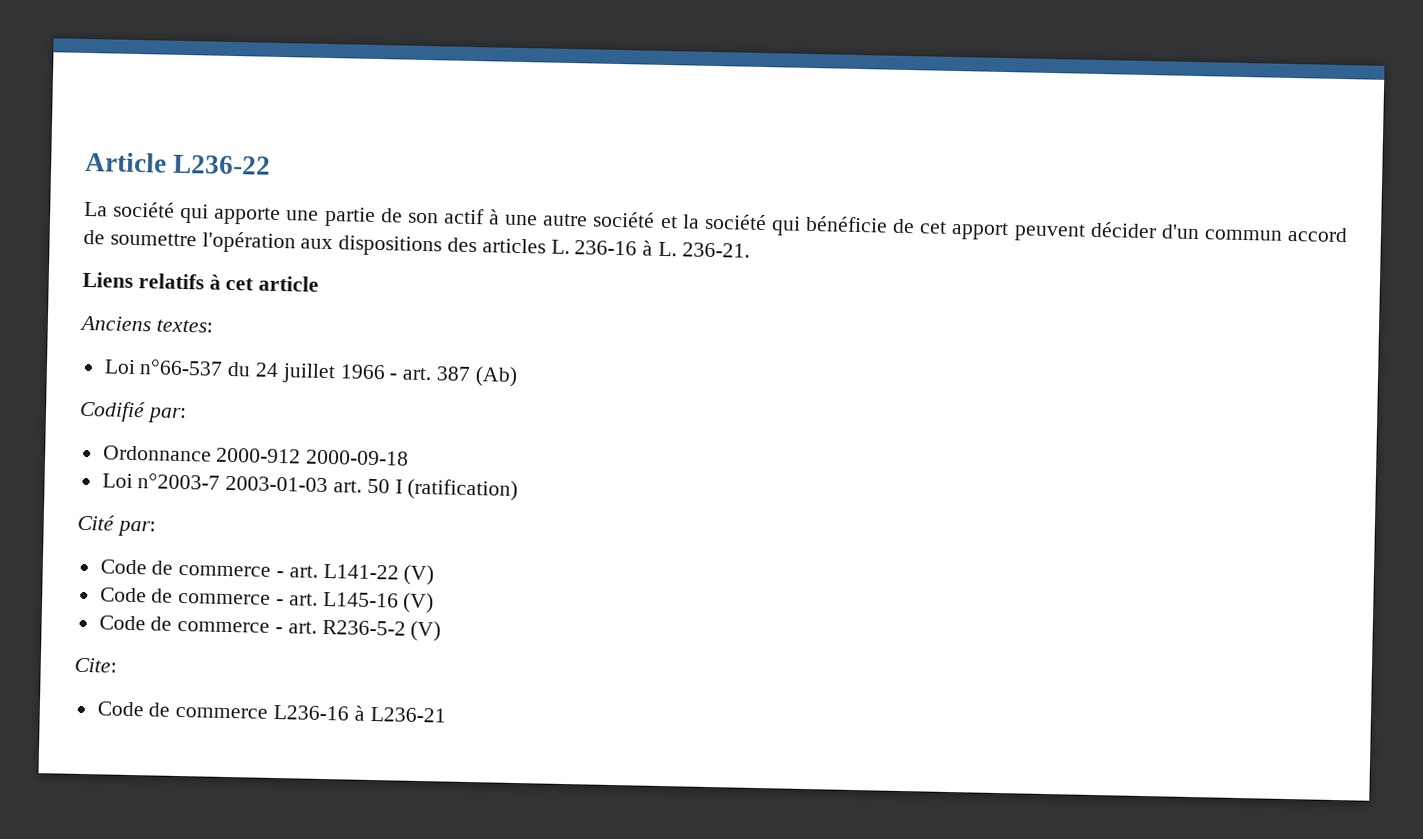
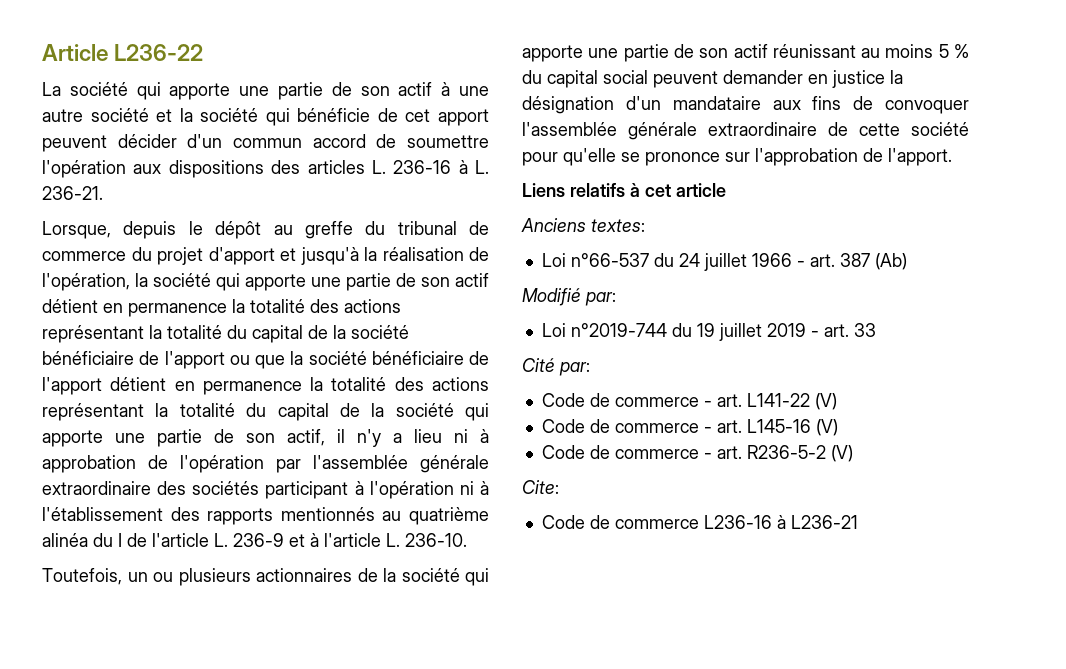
(750, 250) none -> [42,221,489,239] [42,247,489,265] [42,273,489,291] [42,299,401,317] [42,325,409,343] [42,351,489,369] [42,377,489,395] [42,403,489,421] [42,429,489,447] [42,455,489,473] [42,481,490,499] [42,507,489,525] [42,533,467,547] [42,568,489,586] [522,44,970,62] [522,70,903,88] [522,96,969,114] [522,122,969,140] [522,148,952,166] // Lorsque, depuis le dépôt au greffe du tribunal de commerce du projet d'apport et jusqu'à la réalisation de l'opération, la société qui apporte une partie de son actif détient en permanence la totalité des actions représentant la totalité du capital de la société bénéficiaire de l'apport ou que la société bénéficiaire de l'apport détient en permanence la totalité des actions représentant la totalité du capital de la société qui apporte une partie de son actif, il n'y a lieu ni à approbation de l'opération par l'assemblée générale extraordinaire des sociétés participant à l'opération ni à l'établissement des rapports mentionnés au quatrième alinéa du I de l'article L. 236-9 et à l'article L. 236-10. // Toutefois, un ou plusieurs actionnaires de la société qui apporte une partie de son actif réunissant au moins 5 % du capital social peuvent demander en justice la désignation d'un mandataire aux fins de convoquer l'assemblée générale extraordinaire de cette société pour qu'elle se prononce sur l'approbation de l'apport.
[79,400,187,424] [102,445,410,466] [101,473,519,502] Codifié par: // Ordonnance 2000-912 2000-09-18 // Loi n°2003-7 2003-01-03 art. 50 I (ratification) -> [522,288,616,306] [541,323,876,341] Modifié par: // Loi n°2019-744 du 19 juillet 2019 - art. 33

